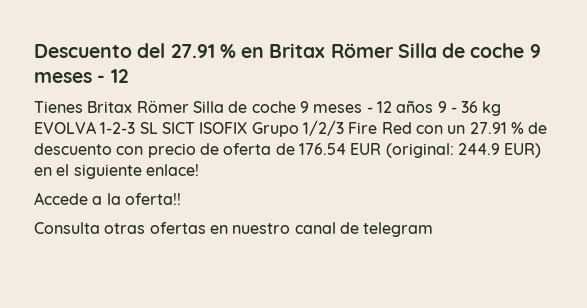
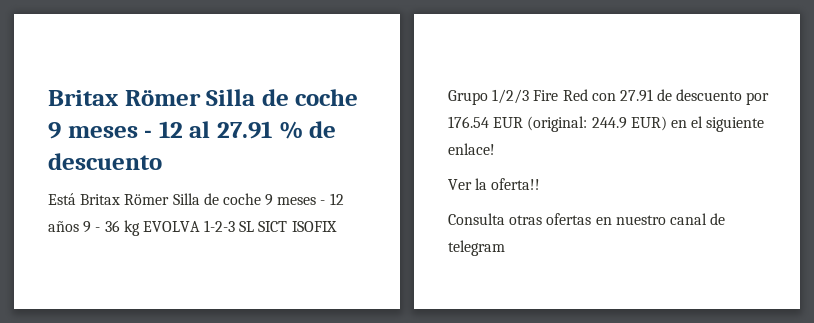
[34,43,541,58] [34,69,128,83] [34,101,83,113] Descuento del 27.91 % en Britax Römer Silla de coche 9 meses - 12 // Tienes -> [48,89,359,106] [48,121,337,139] [48,153,162,170] [48,193,76,205] Britax Römer Silla de coche 9 meses - 12 al 27.91 % de descuento // Está
[447,122,548,134] [34,143,295,158] un 27.91 % de descuento con precio de oferta de -> [619,89,770,105] 27.91 de descuento por
[34,192,103,205] Accede a -> [448,179,472,190] Ver

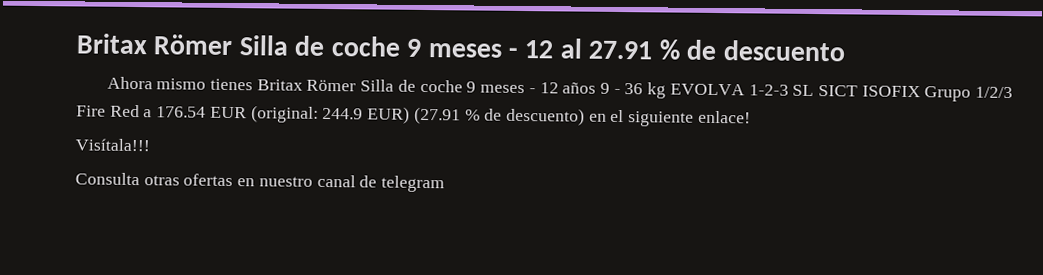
[48,193,76,205] Está -> [106,76,253,91] Ahora mismo tienes
[591,89,770,105] con 27.91 de descuento por -> [143,109,153,118] a
(667, 123) none -> [413,106,585,126] (27.91 % de descuento)
[448,178,541,190] Ver la oferta!! -> [75,138,150,152] Visítala!!!

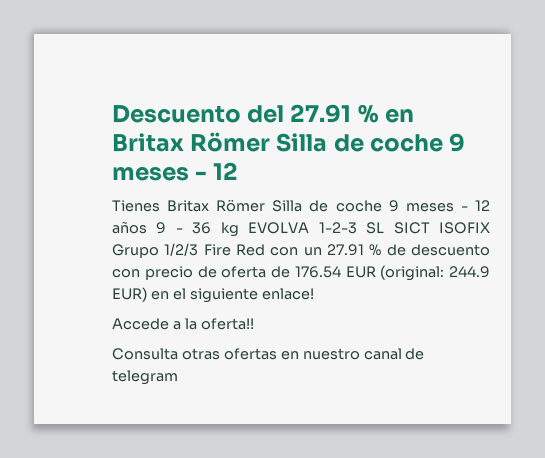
[76,33,846,62] [106,76,253,91] Britax Römer Silla de coche 9 meses - 12 al 27.91 % de descuento // Ahora mismo tienes -> [112,104,414,123] [112,132,466,152] [112,162,239,181] [112,200,160,212] Descuento del 27.91 % en Britax Römer Silla de coche 9 meses - 12 // Tienes
[143,109,153,118] a -> [270,244,490,256] [112,266,290,280] con un 27.91 % de descuento con precio de oferta de
[413,106,585,126] (27.91 % de descuento) -> (147, 294) none
[75,138,150,152] Visítala!!! -> [112,318,254,330] Accede a la oferta!!

